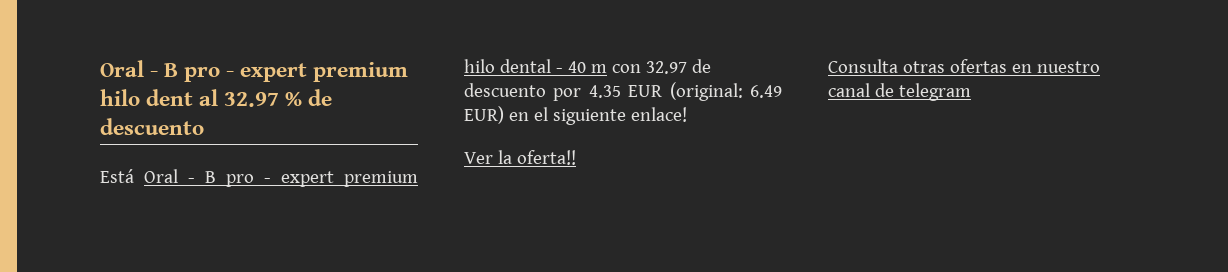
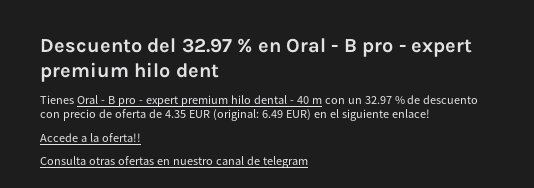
(100, 68) none -> [40,38,281,53] Descuento del 32.97 % en
[199,89,333,107] [100,118,204,135] [100,169,134,183] al 32.97 % de descuento // Está -> [40,95,74,104] // Tienes
[645,59,711,74] [464,83,582,101] 32.97 de descuento por -> [347,95,479,104] [40,109,162,121] un 32.97 % de descuento con precio de oferta de
[464,152,493,164] Ver -> [40,133,87,142] Accede a

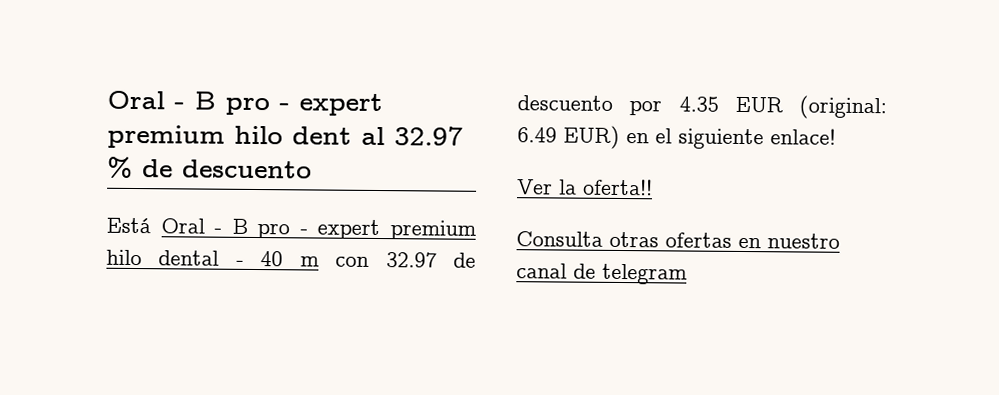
[40,38,281,53] Descuento del 32.97 % en -> (107, 100) none
[40,95,74,104] // Tienes -> [361,126,463,146] [107,156,312,179] [106,217,151,234] al 32.97 % de descuento // Está
[347,95,479,104] [40,109,162,121] un 32.97 % de descuento con precio de oferta de -> [385,252,477,268] [517,95,663,116] 32.97 de descuento por
[40,133,87,142] Accede a -> [517,179,553,195] Ver

